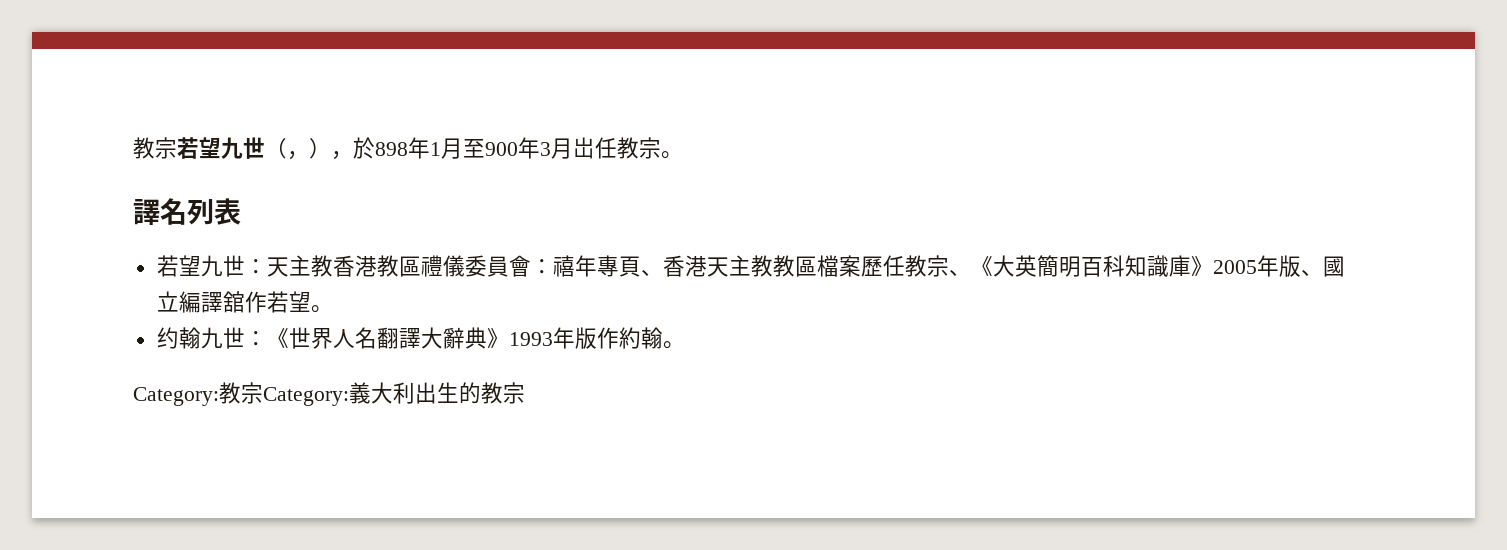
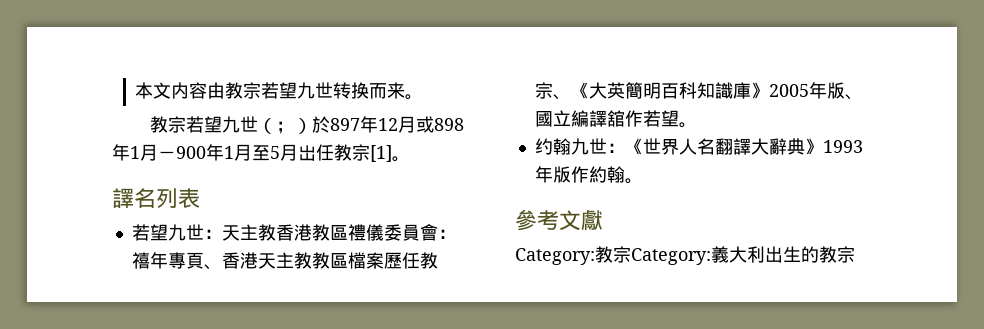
[133,137,551,160] 教宗若望九世（，），於898年1月至900年3 -> [135,82,424,100] [149,116,464,134] [112,144,280,161] 本文内容由教宗若望九世转换而来。 // 教宗若望九世（；）於897年12月或898年1月－900年1月至5
(661, 148) none -> [370,145,392,162] [1]
(685, 345) none -> [515,209,603,231] // 參考文獻

